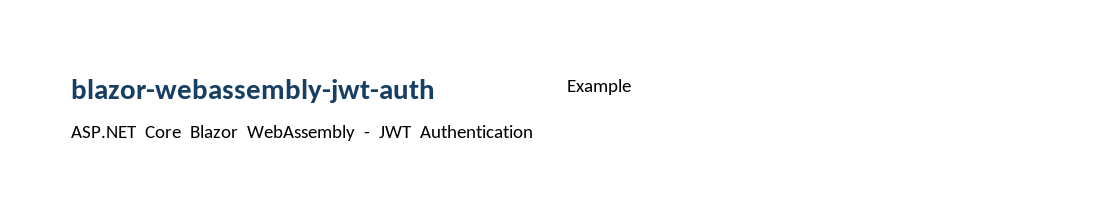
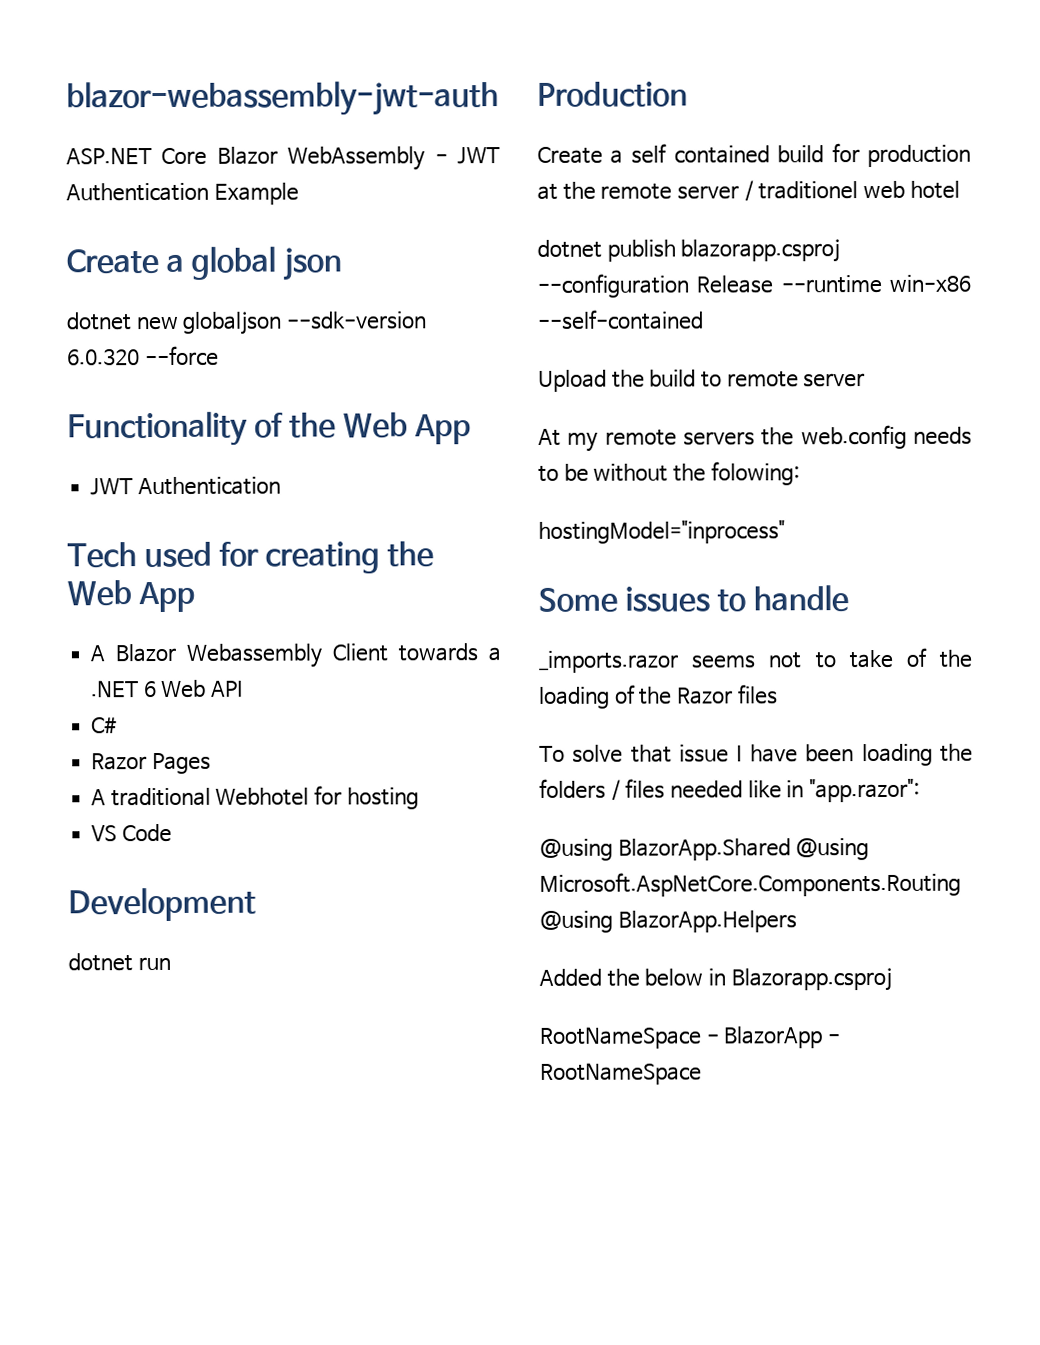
(631, 87) none -> [66,246,342,281] [66,311,428,335] [67,345,219,367] [67,411,471,447] [90,476,281,496] [67,541,434,574] [67,580,195,613] [90,643,501,668] [91,679,244,699] [91,717,118,734] [91,752,211,775] [91,785,419,810] [91,823,172,843] [68,887,256,922] [68,953,171,972] [537,81,688,107] [537,143,972,168] [537,180,960,202] [537,239,841,263] [537,273,971,298] [537,309,704,330] [538,369,866,392] [538,424,972,452] [538,461,800,486] [538,520,785,544] [538,585,849,613] [538,647,972,673] [539,684,778,709] [539,743,973,767] [539,778,921,803] [539,838,870,861] [539,871,961,897] [539,910,797,933] [539,967,892,992] [539,1026,841,1049] [540,1062,702,1085] // Create a global json // dotnet new globaljson --sdk-version 6.0.320 --force // Functionality of the Web App // JWT Authentication // Tech used for creating the Web App // A Blazor Webassembly Client towards a .NET 6 Web API // C# // Razor Pages // A traditional Webhotel for hosting // VS Code // Development // dotnet run // Production // Create a self contained build for production at the remote server / traditionel web hotel // dotnet publish blazorapp.csproj --configuration Release --runtime win-x86 --self-contained // Upload the build to remote server // At my remote servers the web.config needs to be without the folowing: // hostingModel="inprocess" // Some issues to handle // _imports.razor seems not to take of the loading of the Razor files // To solve that issue I have been loading the folders / files needed like in "app.razor": // @using BlazorApp.Shared @using Microsoft.AspNetCore.Components.Routing @using BlazorApp.Helpers // Added the below in Blazorapp.csproj // RootNameSpace - BlazorApp - RootNameSpace

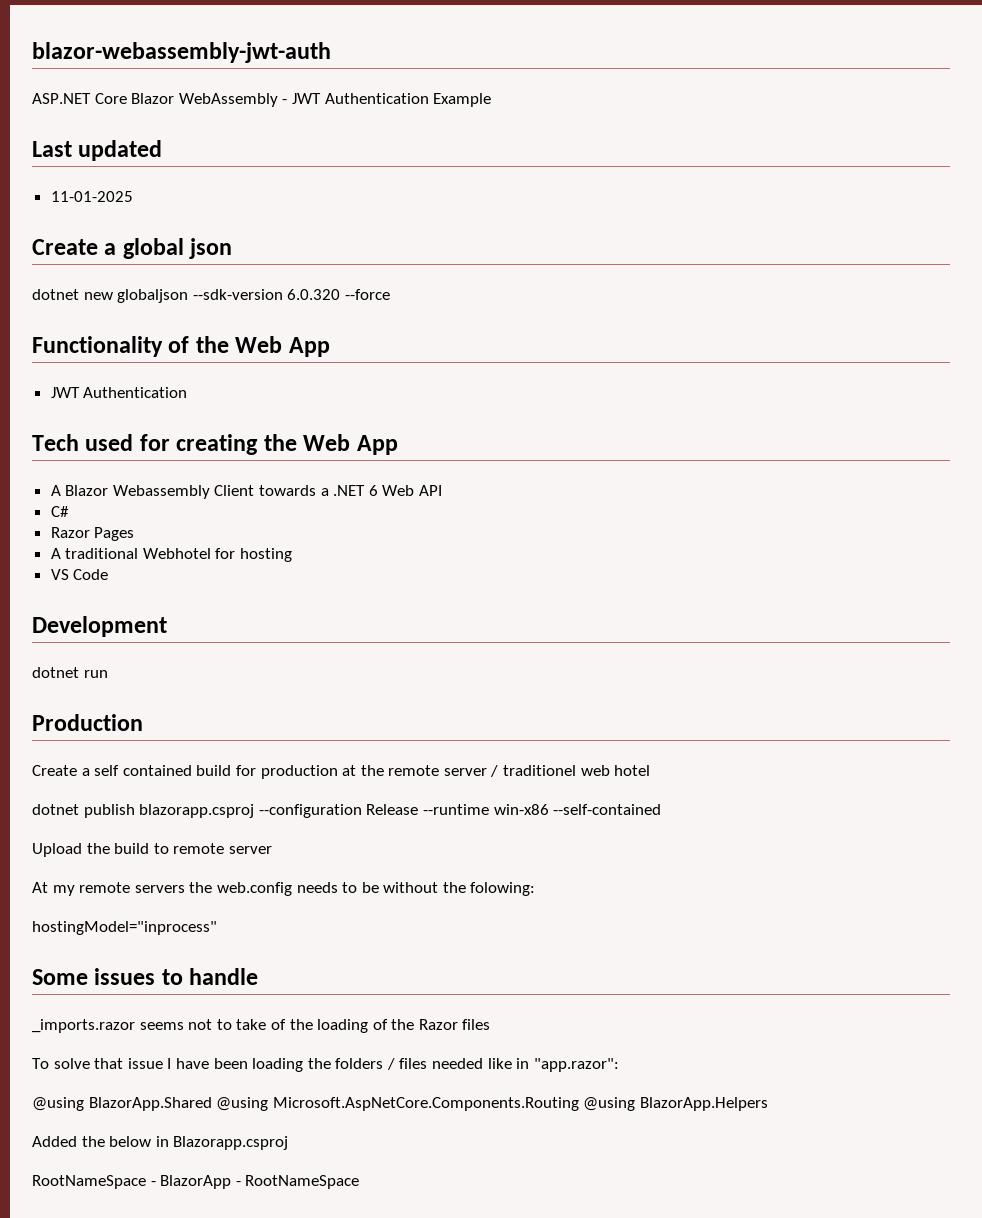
(299, 193) none -> [32,140,163,161] [50,191,133,202] // Last updated // 11-01-2025

